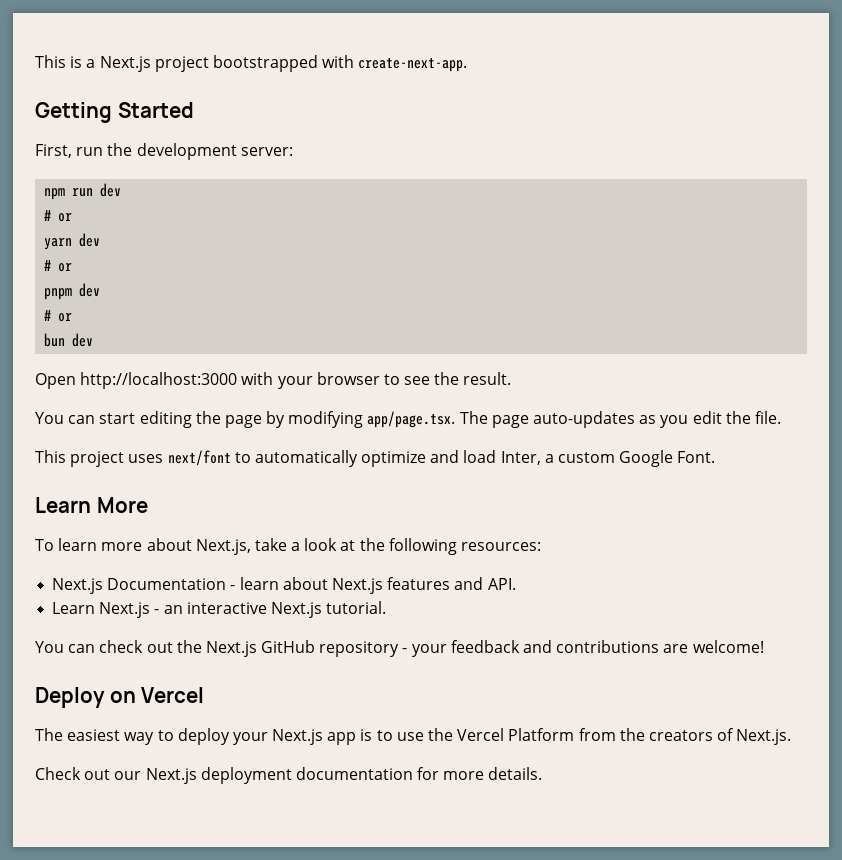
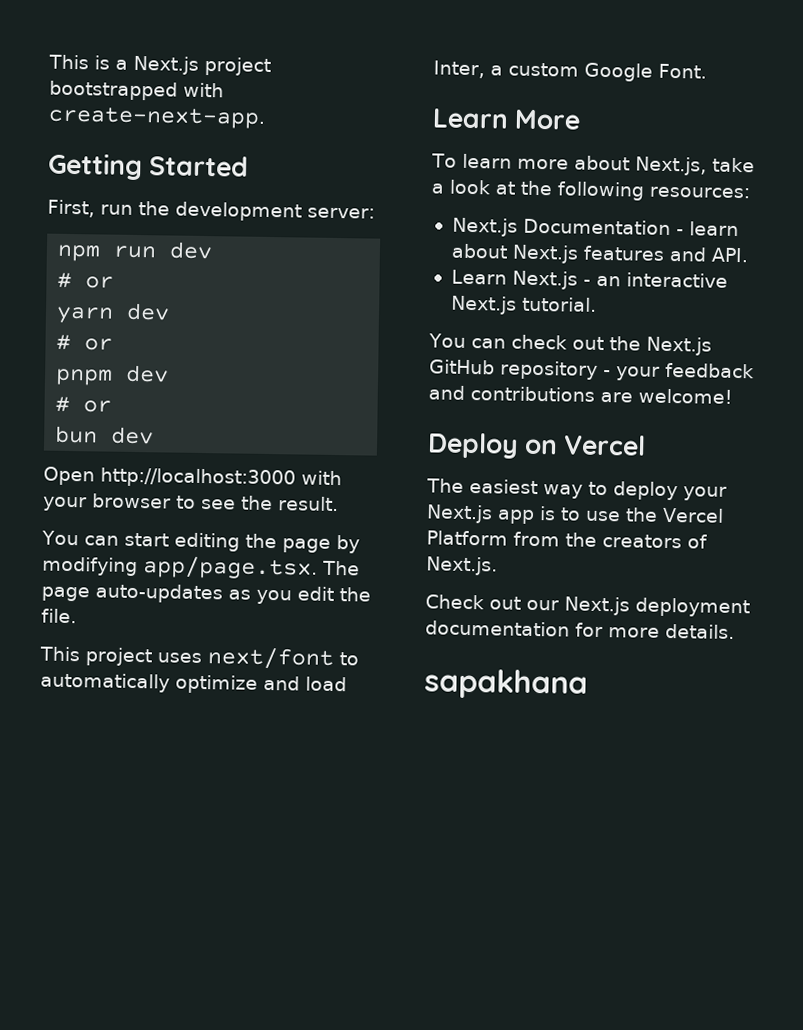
(543, 773) none -> [424,668,588,700] // sapakhana

